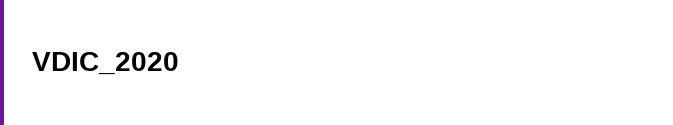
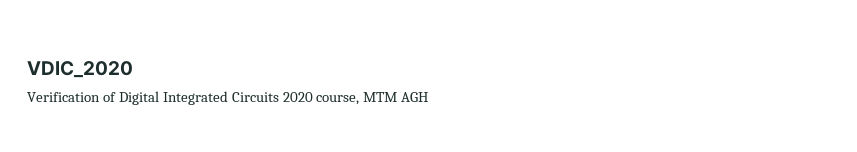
(179, 63) none -> [27,91,429,105] // Verification of Digital Integrated Circuits 2020 course, MTM AGH

